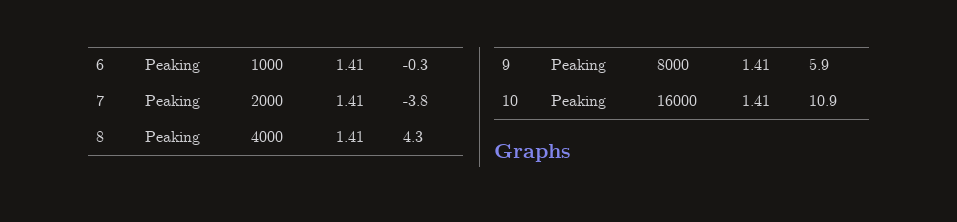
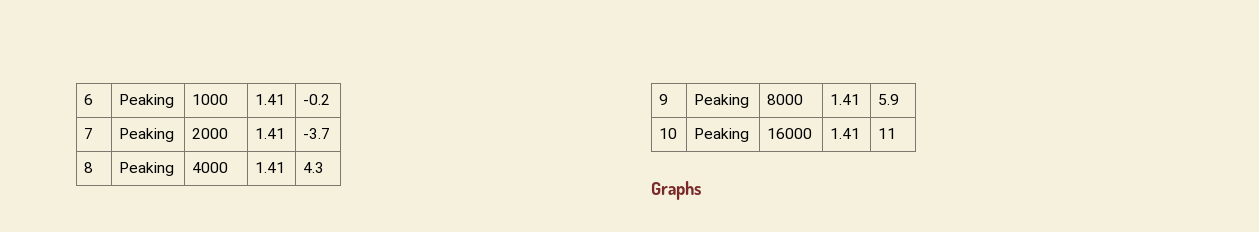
[403,59,429,70] -0.3 -> [303,94,331,105] -0.2
[403,95,429,106] -3.8 -> [303,128,331,139] -3.7
[809,95,838,106] 10.9 -> [878,128,897,139] 11

